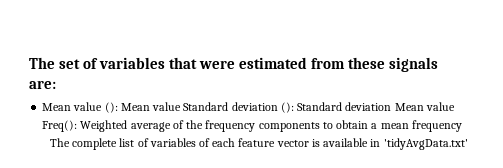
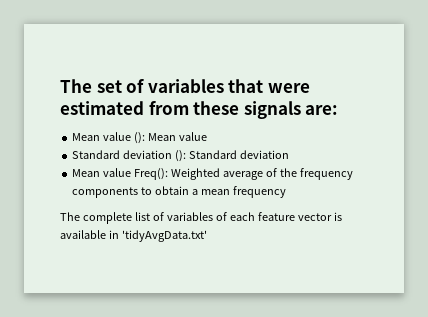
(182, 106) none -> (207, 136) //
(392, 106) none -> (289, 154) //

